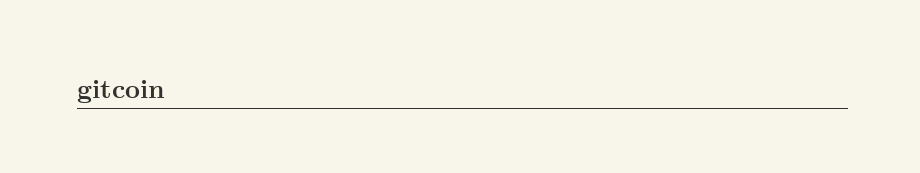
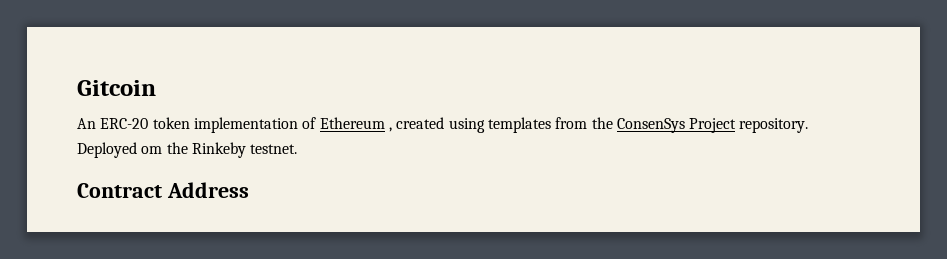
[77,80,165,103] gitcoin -> [77,80,156,96] [77,117,809,133] [77,142,298,158] [77,182,249,198] Gitcoin // An ERC-20 token implementation of Ethereum , created using templates from the ConsenSys Project repository. Deployed om the Rinkeby testnet. // Contract Address

